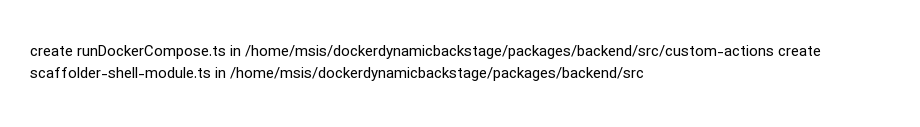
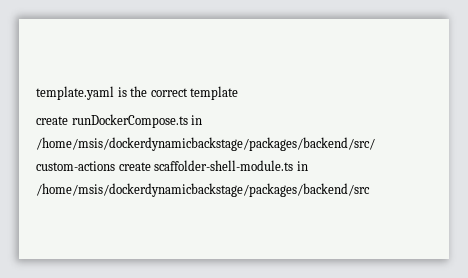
(30, 51) none -> [36,86,239,100] template.yaml is the correct template //

